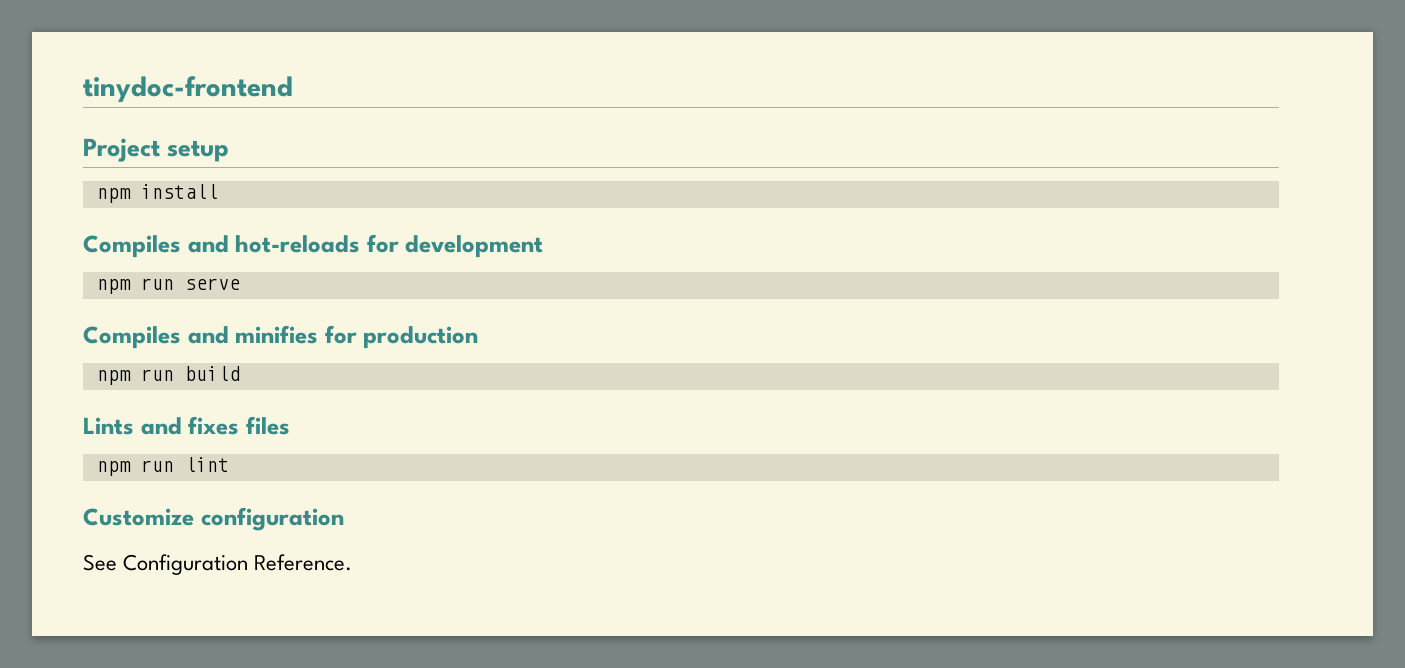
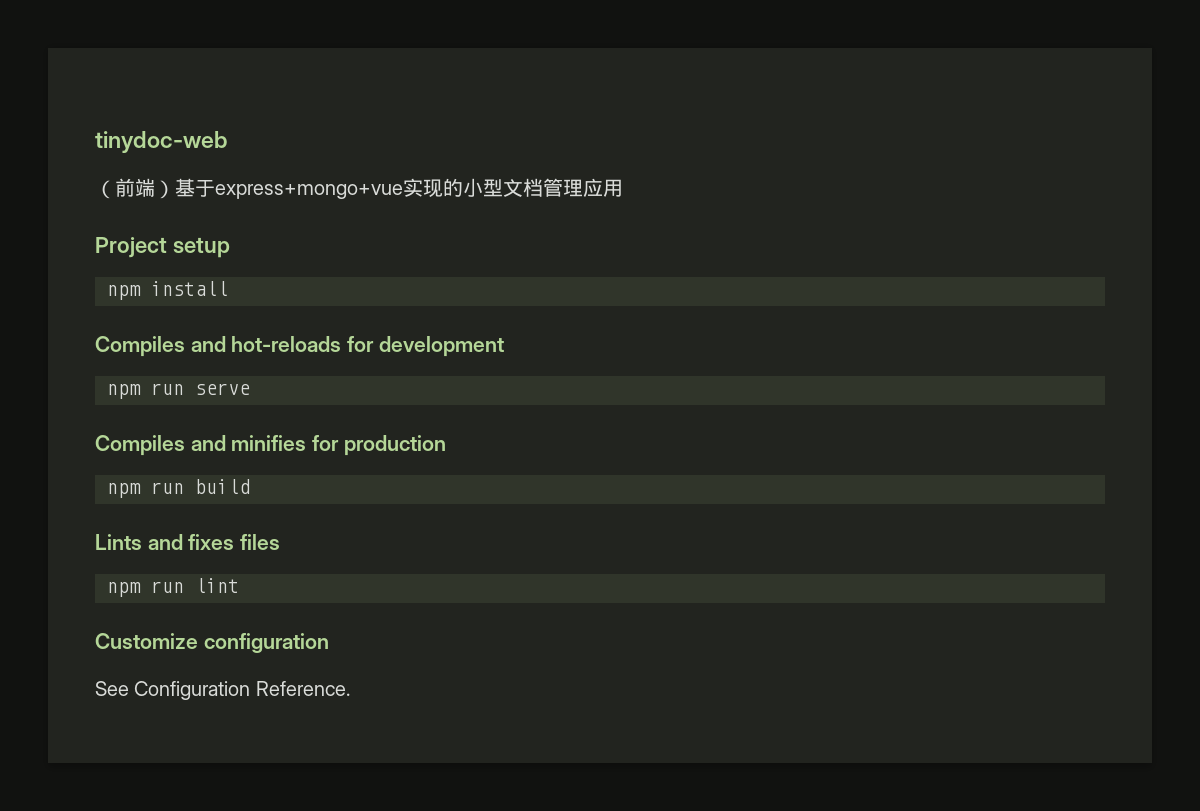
[83,76,293,102] tinydoc-frontend -> [95,131,228,153] [95,178,623,199] tinydoc-web // （前端）基于express+mongo+vue实现的小型文档管理应用

